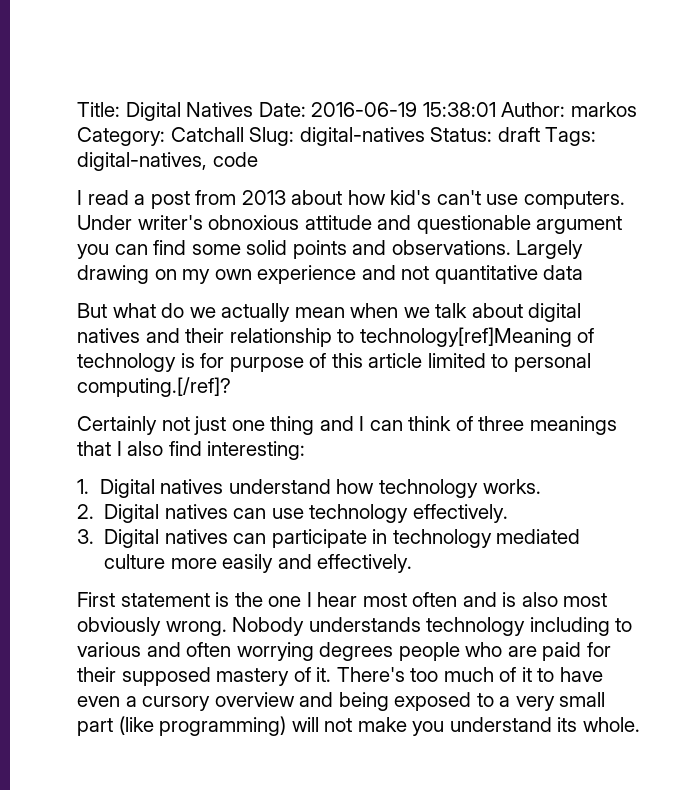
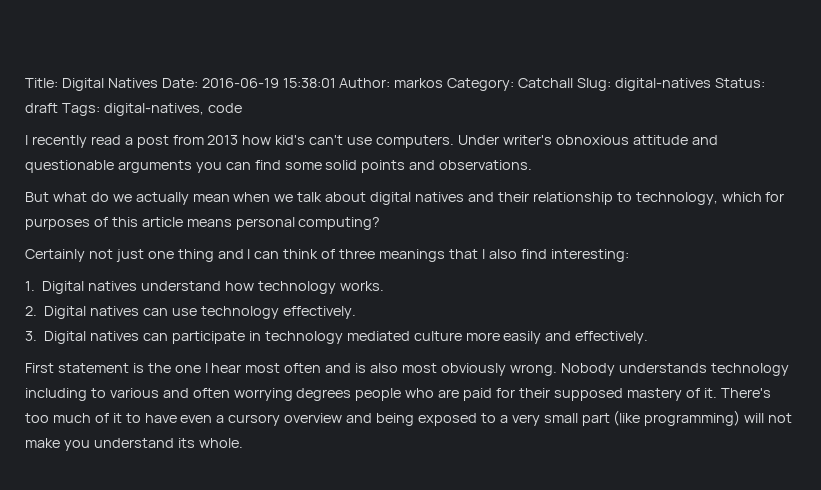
(82, 197) none -> [31,135,87,148] recently
[291,190,343,205] about -> (239, 140) none
[536,216,623,234] argument -> [117,160,192,173] arguments
[516,240,584,259] [77,265,584,284] Largely drawing on my own experience and not quantitative data -> (533, 165) none
[359,327,595,347] [77,353,591,372] [77,377,231,397] technology[ref]Meaning of technology is for purpose of this article limited to personal computing.[/ref]? -> [635,192,785,205] [25,217,381,230] technology, which for purposes of this article means personal computing?

